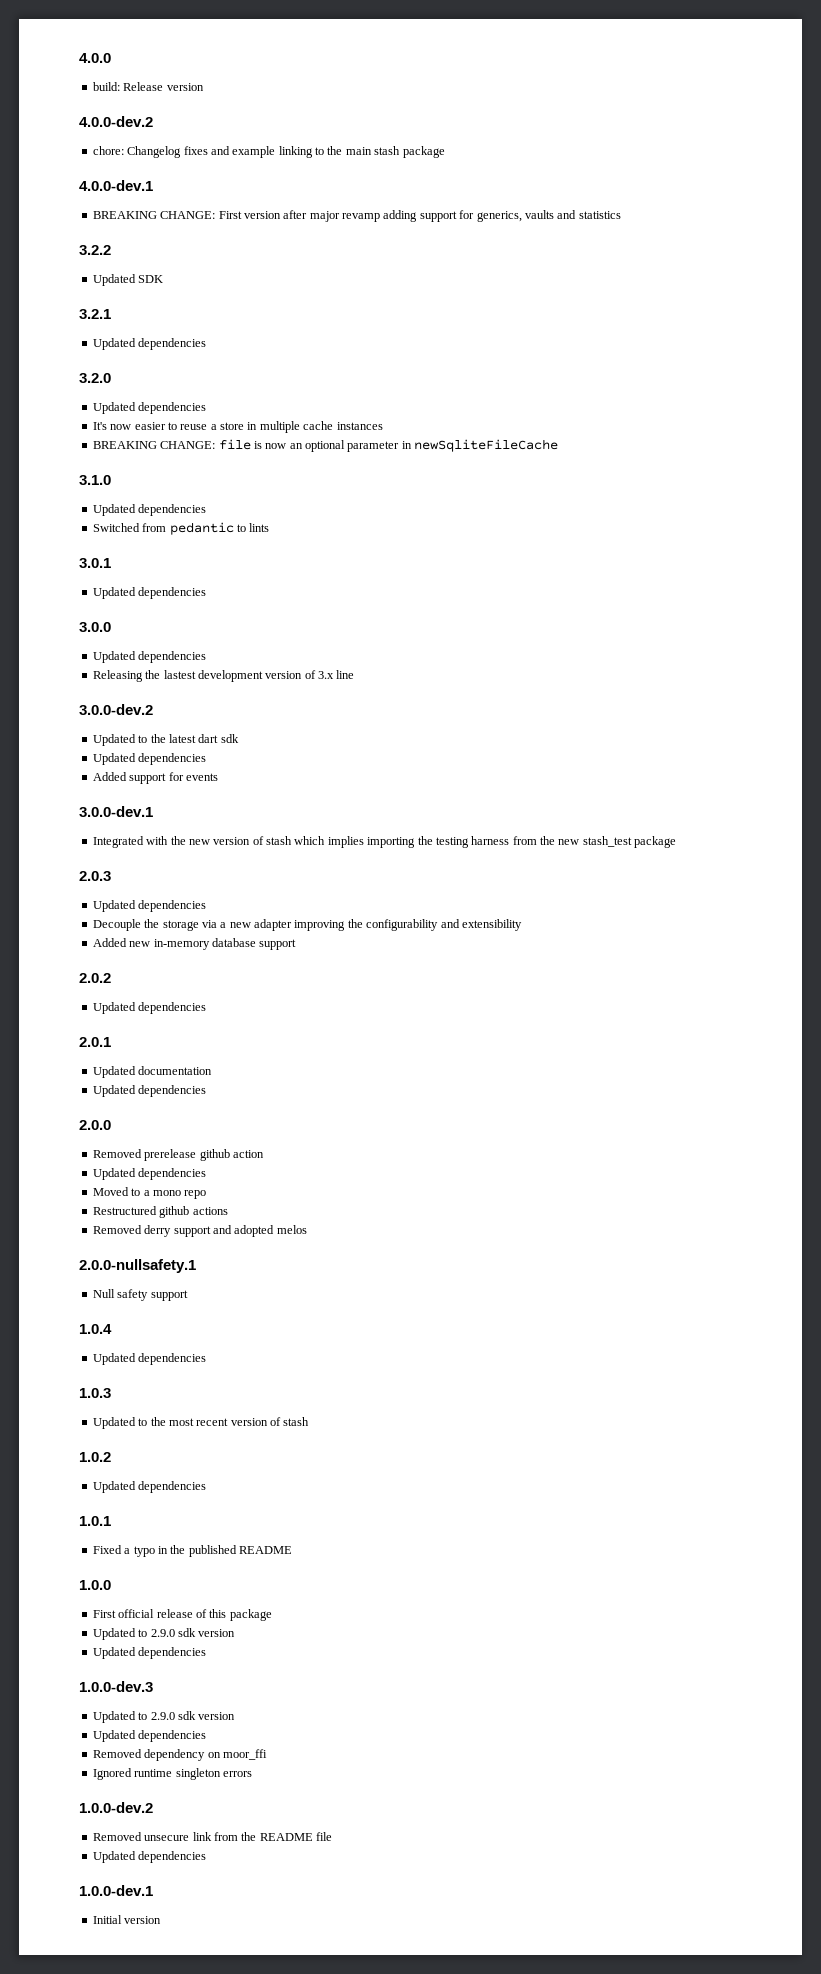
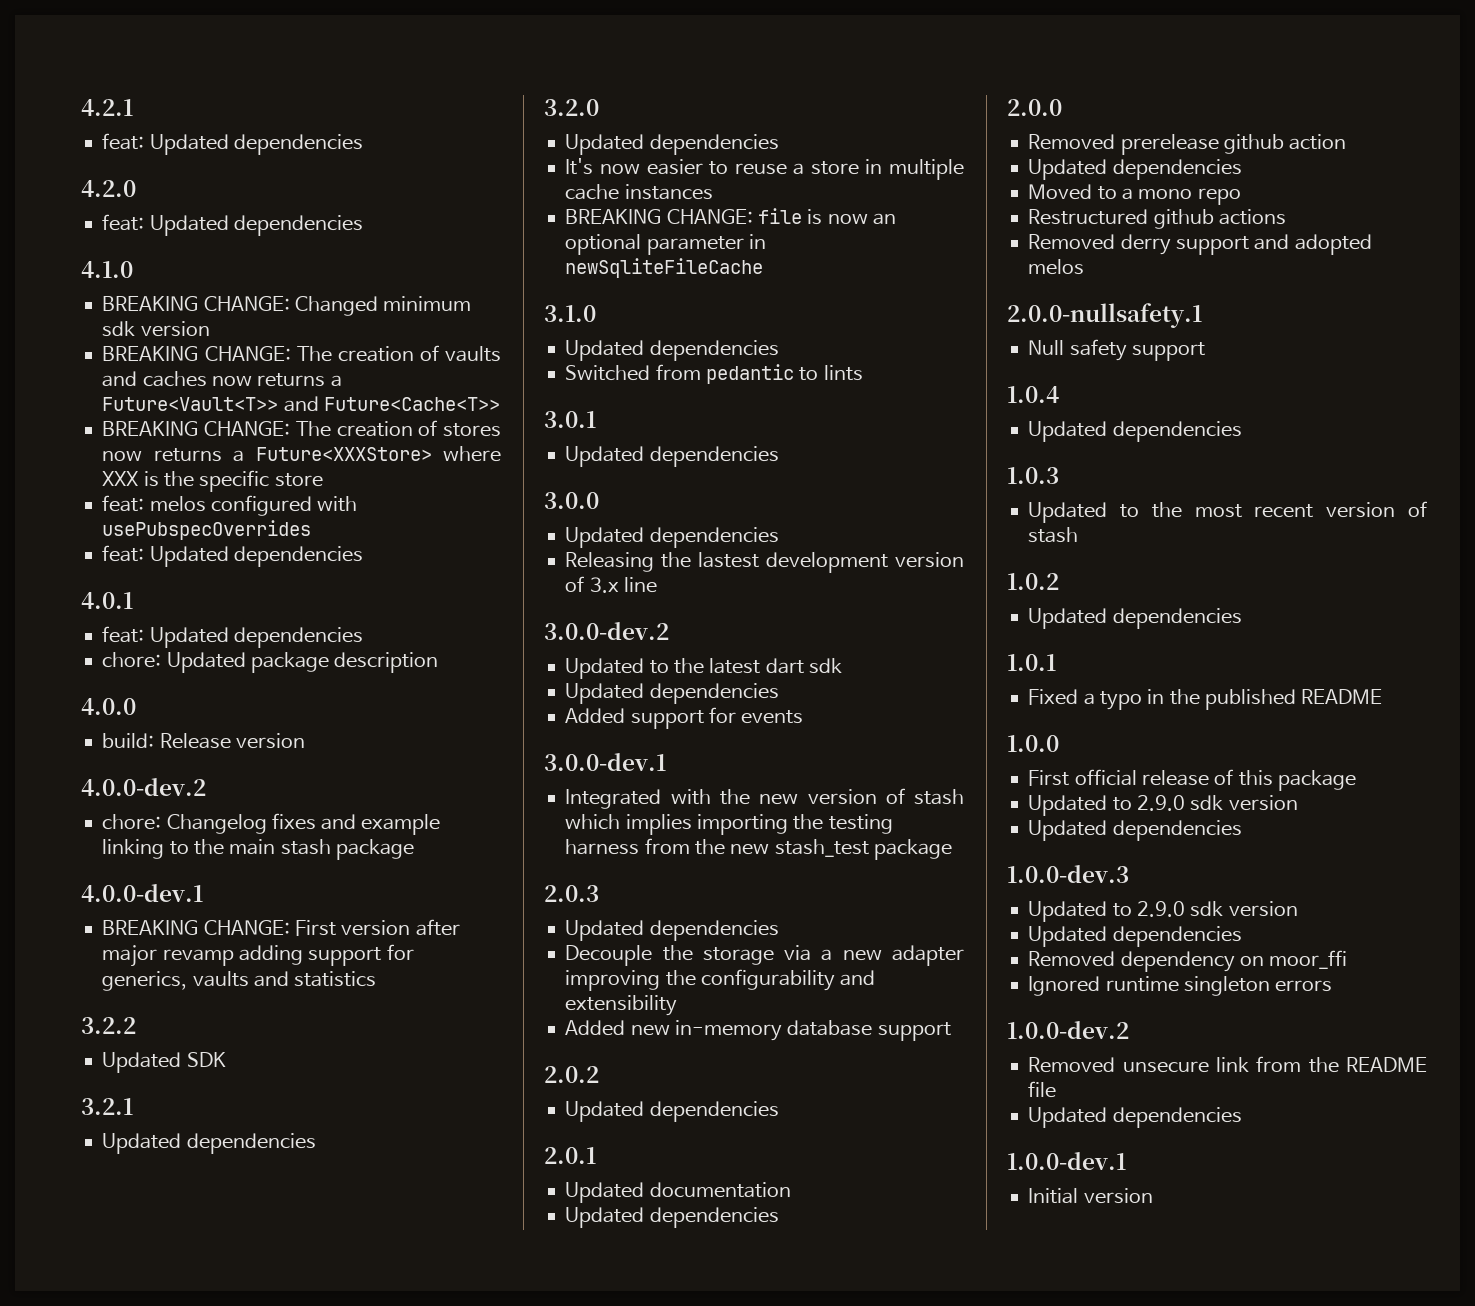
(79, 58) none -> [81,99,133,116] [102,133,363,155] [81,180,136,197] [102,214,363,236] [81,261,133,278] [102,296,472,316] [102,321,210,337] [102,345,502,362] [102,371,342,387] [102,396,500,412] [102,420,501,437] [102,446,501,462] [102,470,323,492] [102,495,358,516] [102,520,312,540] [102,545,363,567] [81,592,133,609] [102,626,363,648] [102,652,439,673] 4.2.1 // feat: Updated dependencies // 4.2.0 // feat: Updated dependencies // 4.1.0 // BREAKING CHANGE: Changed minimum sdk version // BREAKING CHANGE: The creation of vaults and caches now returns a Future<Vault<T>> and Future<Cache<T>> // BREAKING CHANGE: The creation of stores now returns a Future<XXXStore> where XXX is the specific store // feat: melos configured with usePubspecOverrides // feat: Updated dependencies // 4.0.1 // feat: Updated dependencies // chore: Updated package description //

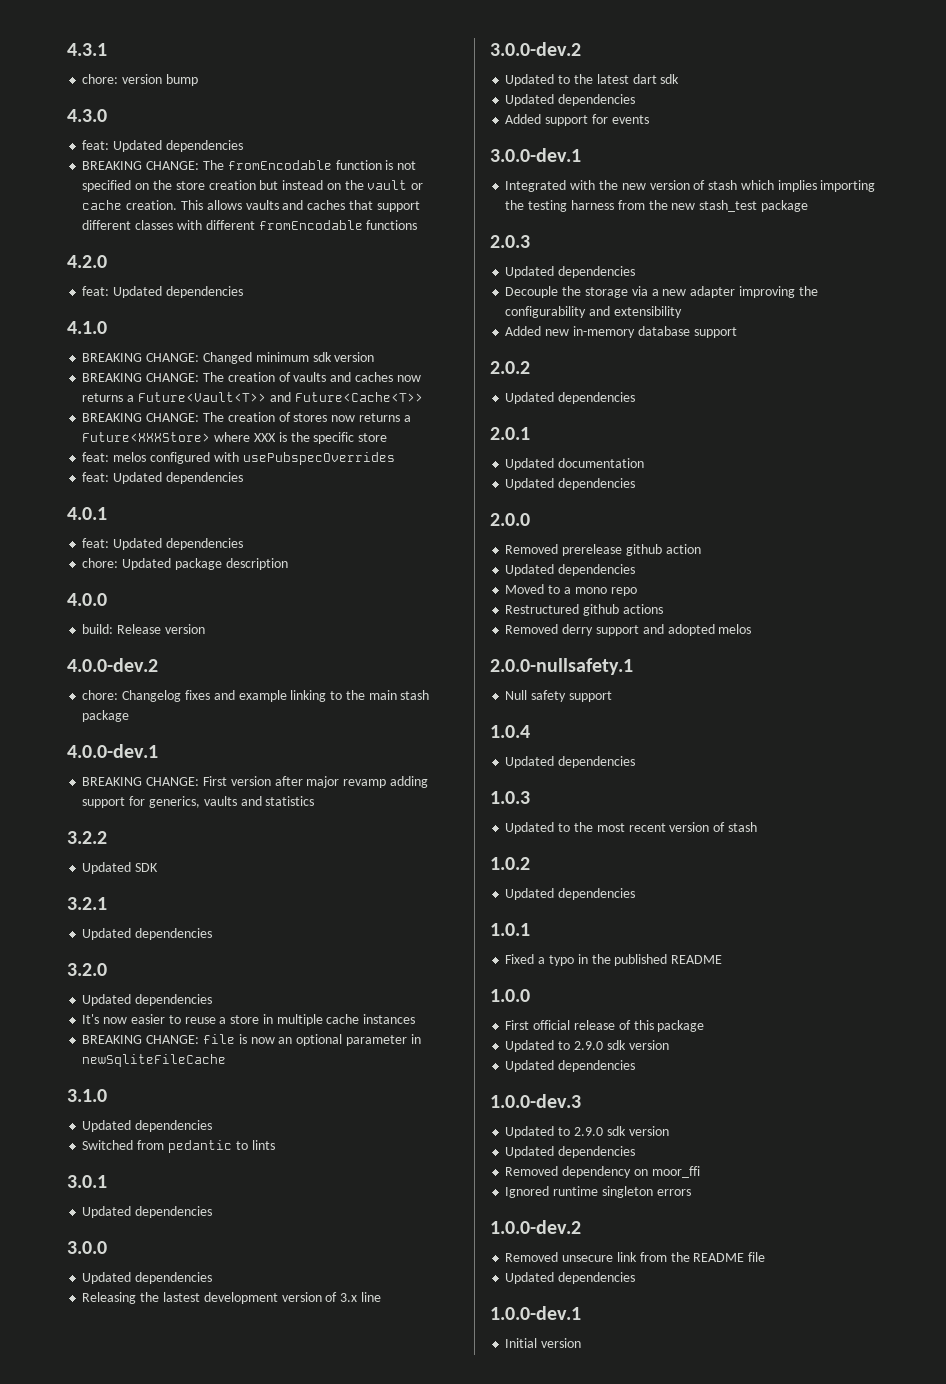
[81,99,133,116] [102,133,363,155] 4.2.1 // feat: Updated dependencies -> [67,43,107,56] [82,74,198,86] [67,109,107,122] [82,140,243,152] [82,160,417,170] [82,180,424,192] [82,200,420,212] [82,220,418,230] 4.3.1 // chore: version bump // 4.3.0 // feat: Updated dependencies // BREAKING CHANGE: The fromEncodable function is not specified on the store creation but instead on the vault or cache creation. This allows vaults and caches that support different classes with different fromEncodable functions

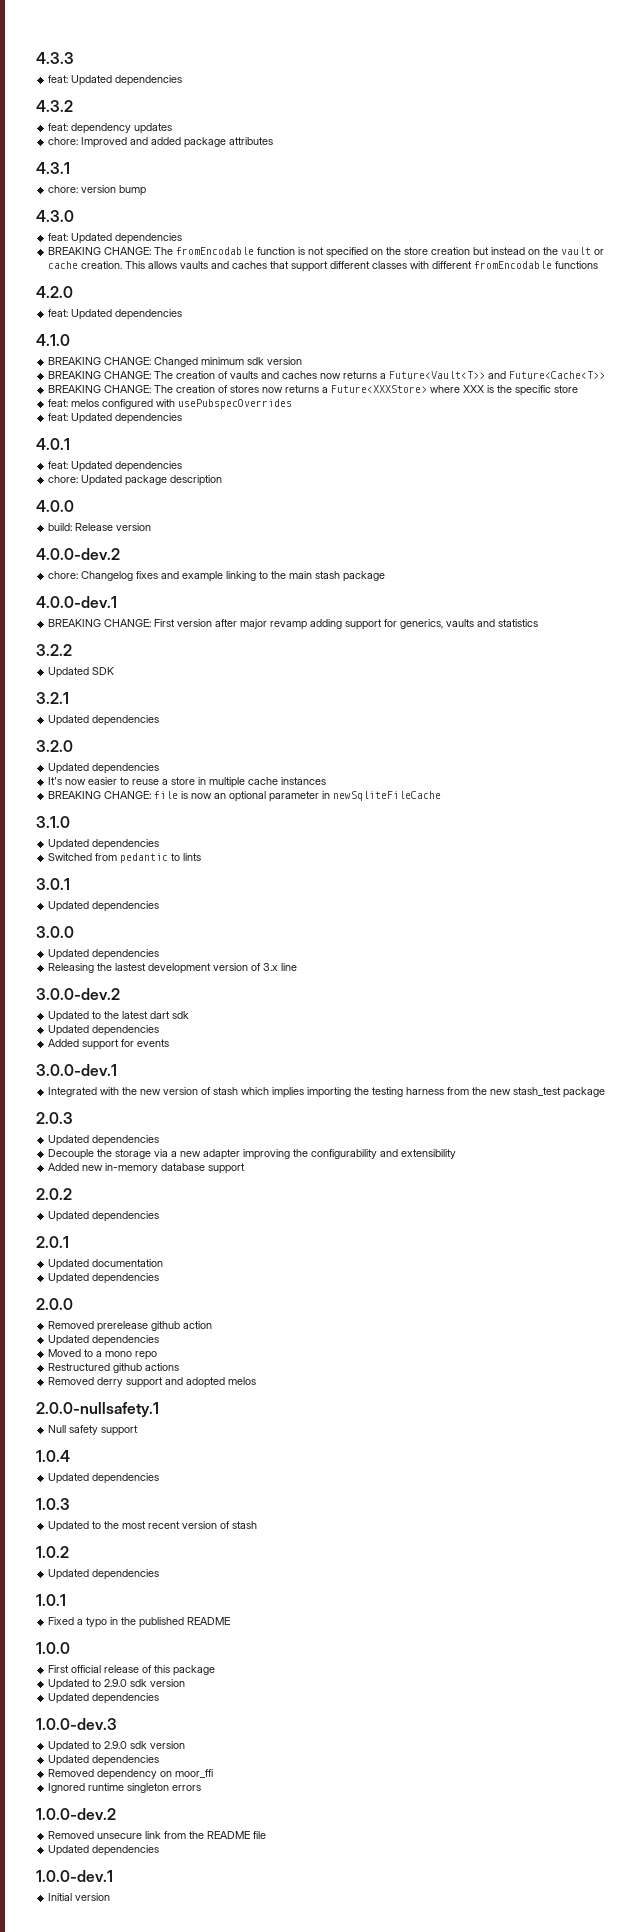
(67, 49) none -> [36,52,74,64] [48,75,183,86] [36,100,73,112] [48,123,173,134] [48,137,274,148] 4.3.3 // feat: Updated dependencies // 4.3.2 // feat: dependency updates // chore: Improved and added package attributes //

